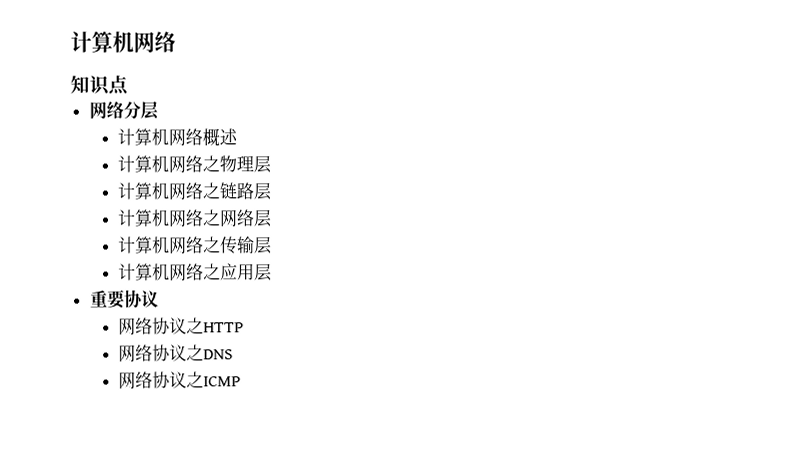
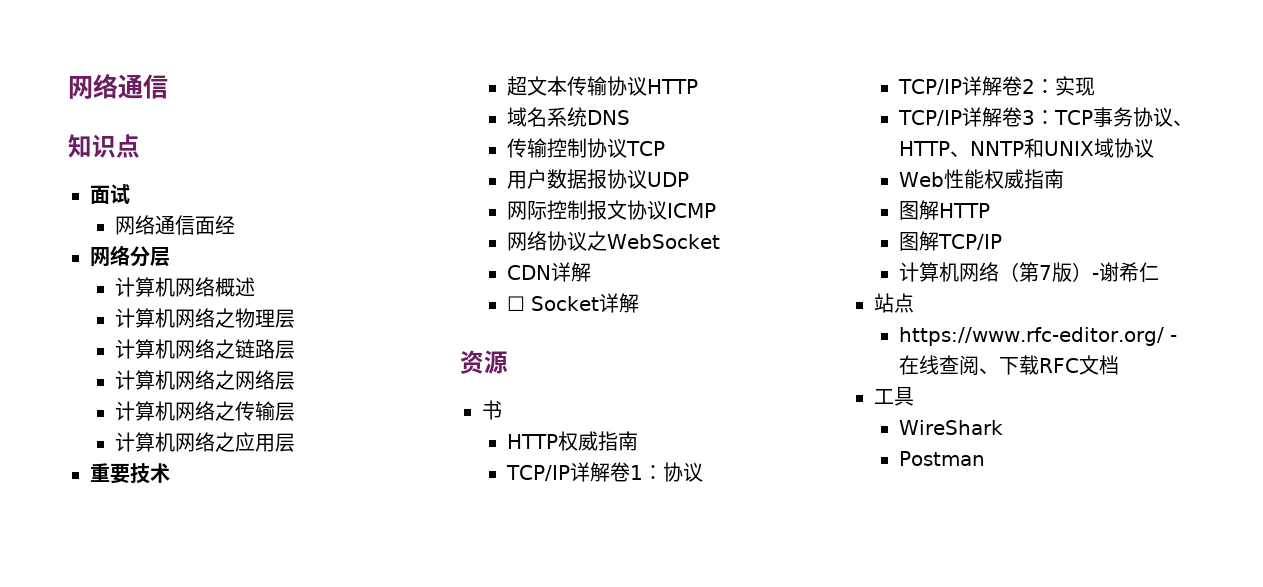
[70,31,176,53] 计算机网络 -> [68,74,168,99] 网络通信
(129, 85) none -> [90,184,130,204] [114,215,235,235] // 面试 // 网络通信面经
[123,289,159,308] [117,317,244,336] [117,344,233,363] [117,371,241,390] 协议 // 网络协议之HTTP // 网络协议之DNS // 网络协议之ICMP -> [130,463,170,484] [506,76,698,96] [506,107,630,127] [506,138,665,158] [506,169,689,189] [506,200,716,220] [506,231,720,251] [506,262,591,282] [506,293,639,313] [460,350,508,374] [482,400,502,420] [506,431,638,451] [505,462,703,482] [897,76,1095,96] [897,107,1193,127] [898,138,1154,158] [898,169,1064,189] [898,200,990,220] [898,231,1002,251] [898,262,1159,282] [874,293,914,313] [898,327,1177,346] [898,355,1119,375] [874,387,914,406] [898,420,1003,435] [898,451,985,466] 技术 // 超文本传输协议HTTP // 域名系统DNS // 传输控制协议TCP // 用户数据报协议UDP // 网际控制报文协议ICMP // 网络协议之WebSocket // CDN详解 // ☐ Socket详解 // 资源 // 书 // HTTP权威指南 // TCP/IP详解卷1：协议 // TCP/IP详解卷2：实现 // TCP/IP详解卷3：TCP事务协议、HTTP、NNTP和UNIX域协议 // Web性能权威指南 // 图解HTTP // 图解TCP/IP // 计算机网络（第7版）-谢希仁 // 站点 // https://www.rfc-editor.org/ -在线查阅、下载RFC文档 // 工具 // WireShark // Postman

